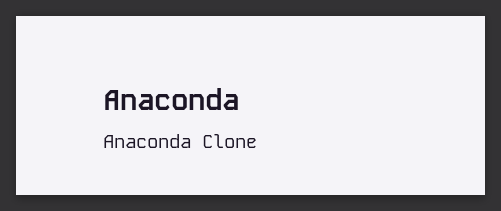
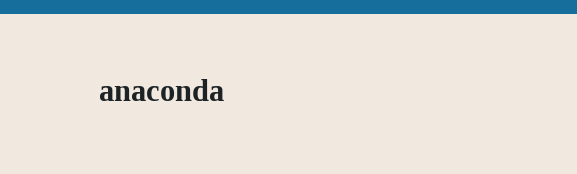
[103,88,239,110] [103,134,257,148] Anaconda // Anaconda Clone -> [99,79,224,101] anaconda

